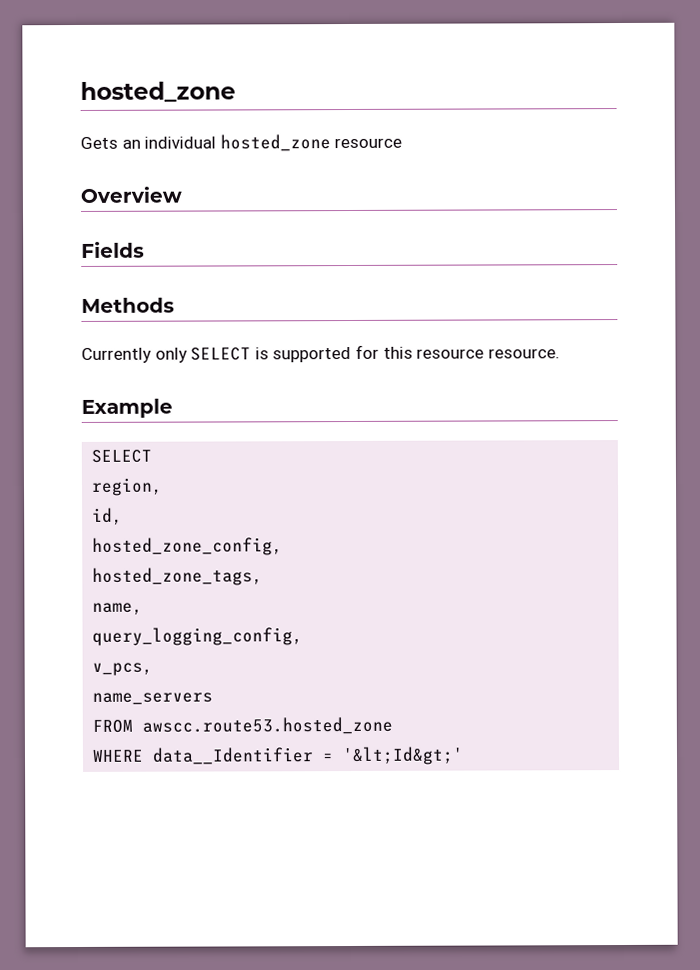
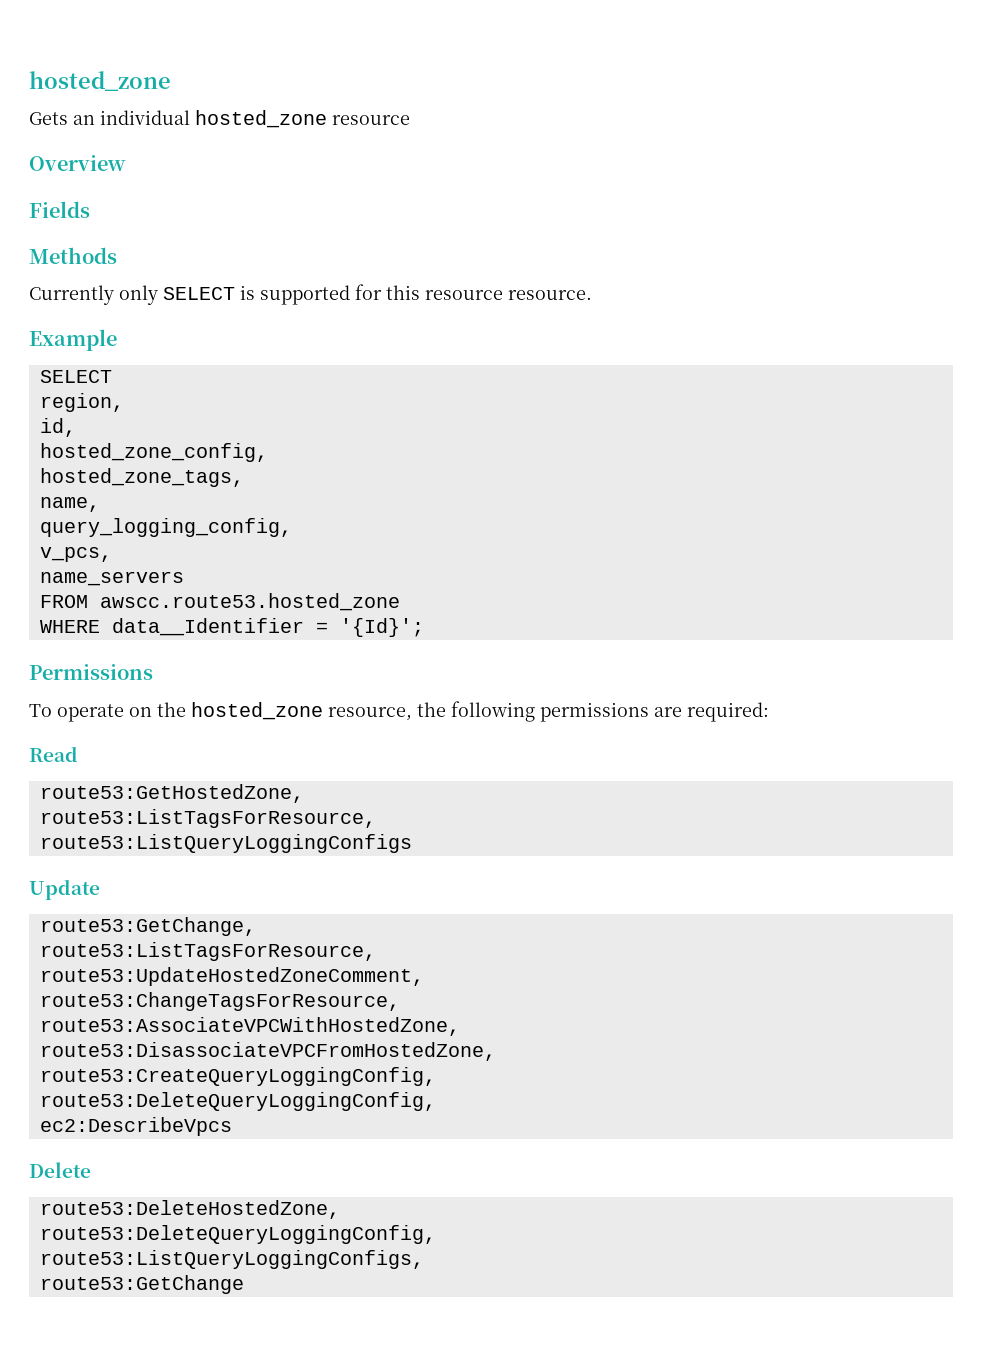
[342,746,465,766] '&lt;Id&gt;' -> [339,618,424,637] [29,664,153,680] [29,701,769,722] [29,746,78,762] [39,784,304,803] [39,809,376,828] [39,834,412,853] [29,879,100,900] [39,917,256,936] [39,942,376,961] [39,967,424,986] [39,992,400,1011] [39,1017,460,1036] [39,1042,496,1061] [39,1067,436,1086] [39,1092,436,1111] [39,1117,232,1136] [29,1162,91,1178] [39,1200,340,1219] [39,1225,436,1244] [39,1250,424,1269] [39,1275,244,1294] '{Id}'; // Permissions // To operate on the hosted_zone resource, the following permissions are required: // Read // route53:GetHostedZone, // route53:ListTagsForResource, // route53:ListQueryLoggingConfigs // Update // route53:GetChange, // route53:ListTagsForResource, // route53:UpdateHostedZoneComment, // route53:ChangeTagsForResource, // route53:AssociateVPCWithHostedZone, // route53:DisassociateVPCFromHostedZone, // route53:CreateQueryLoggingConfig, // route53:DeleteQueryLoggingConfig, // ec2:DescribeVpcs // Delete // route53:DeleteHostedZone, // route53:DeleteQueryLoggingConfig, // route53:ListQueryLoggingConfigs, // route53:GetChange

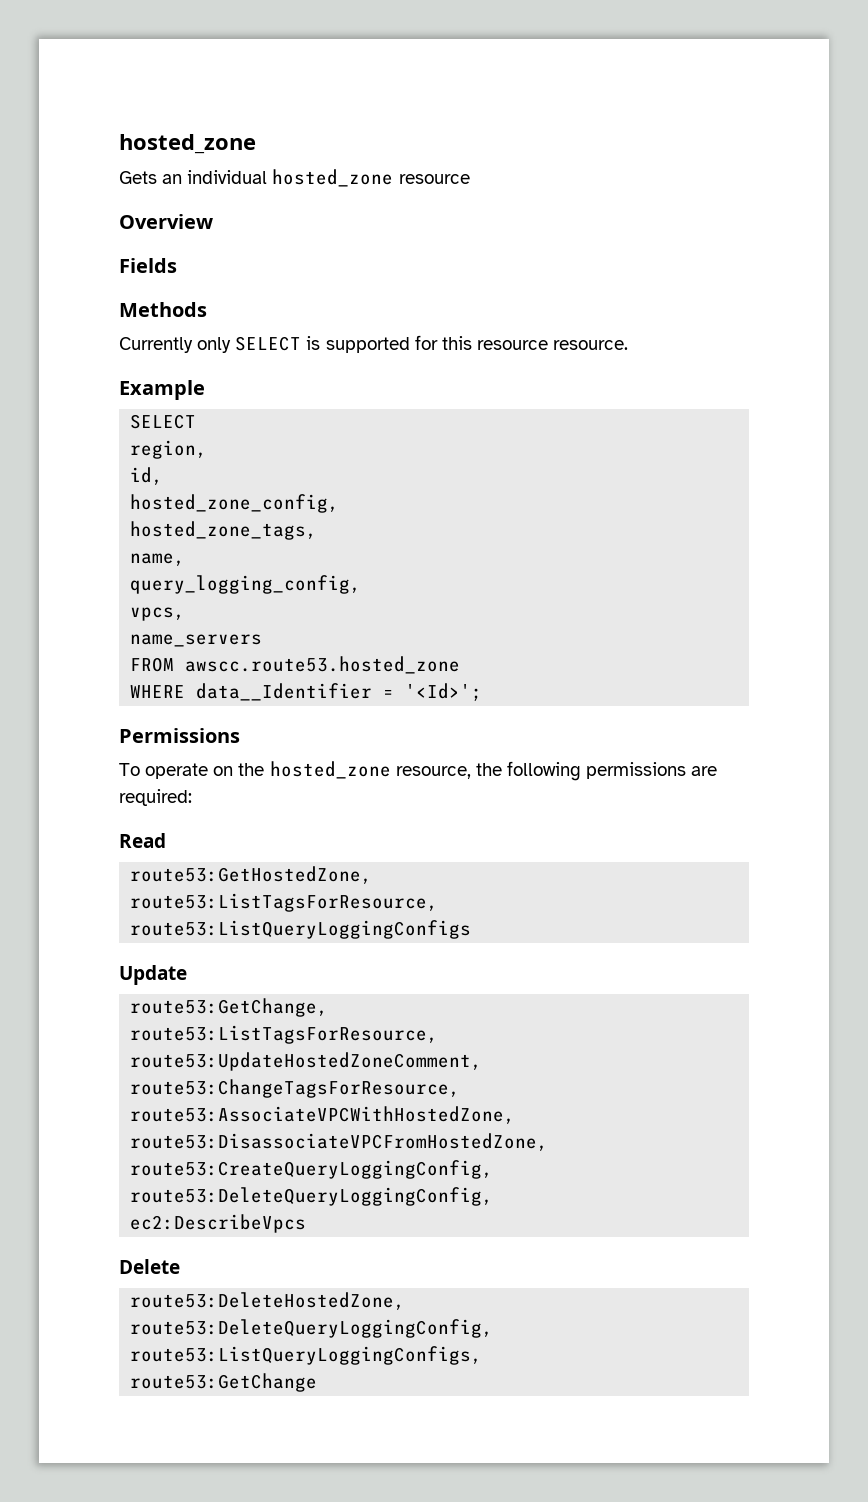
[39,547,112,562] v_pcs, -> [130,607,186,621] vpcs,
[339,618,424,637] '{Id}'; -> [405,683,483,701] '<Id>';

